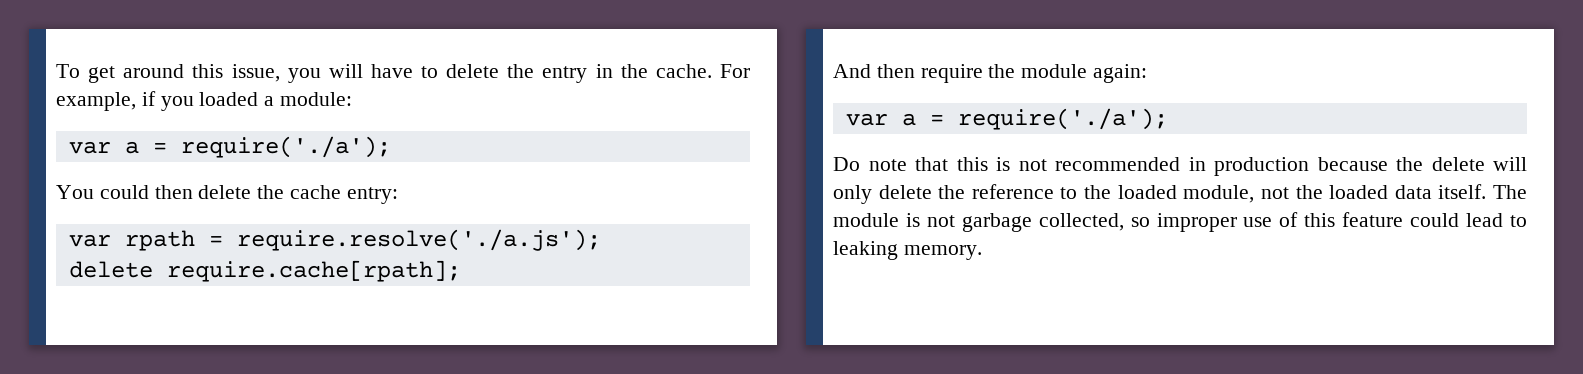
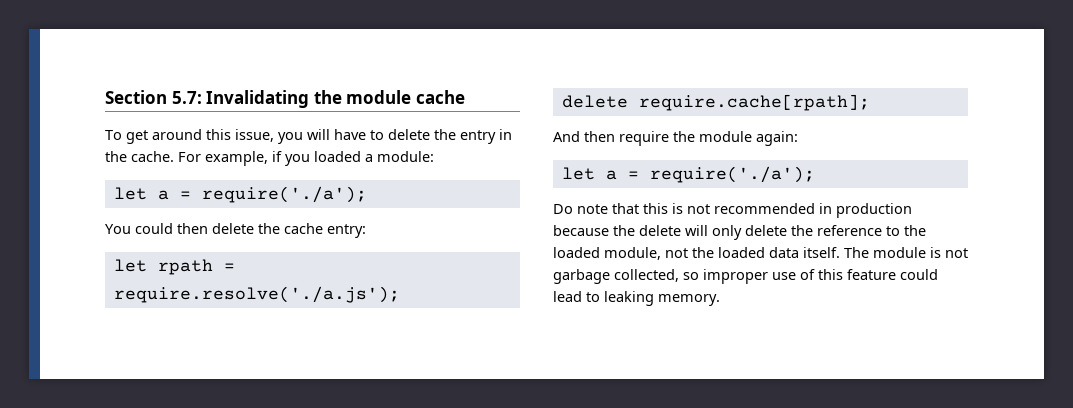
(56, 71) none -> [105,90,465,108] Section 5.7: Invalidating the module cache //
[68,141,111,154] var -> [113,187,147,200] let
[68,234,111,247] var -> [113,259,147,272] let
[845,113,888,126] var -> [561,167,595,180] let

